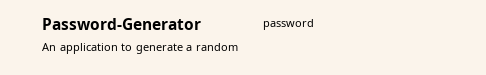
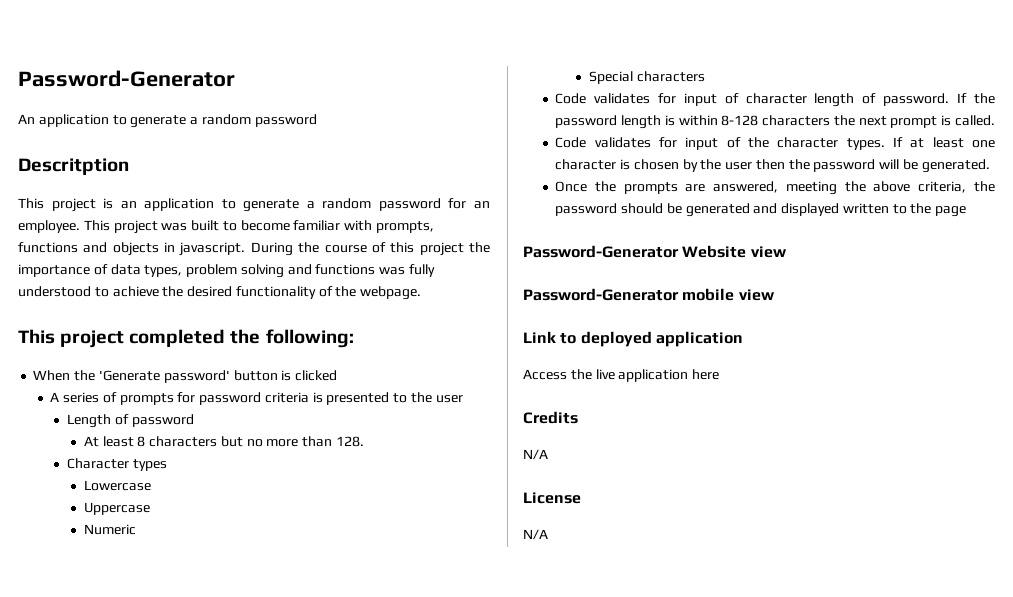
(314, 24) none -> [18,158,129,175] [18,198,491,212] [18,220,435,234] [18,242,491,256] [18,264,436,278] [18,286,422,300] [18,329,354,348] [33,370,338,383] [50,392,463,405] [66,414,194,428] [83,436,365,447] [66,458,167,471] [83,480,151,491] [83,502,150,515] [83,524,136,535] [588,71,705,84] [555,93,995,107] [555,115,995,129] [555,137,995,150] [555,159,990,173] [555,181,996,195] [555,203,967,217] [523,245,787,258] [523,288,775,301] [523,331,743,347] [523,369,720,382] [523,411,578,424] [523,449,548,460] [523,492,581,504] [523,529,548,540] // Descritption // This project is an application to generate a random password for an employee. This project was built to become familiar with prompts, functions and objects in javascript. During the course of this project the importance of data types, problem solving and functions was fully understood to achieve the desired functionality of the webpage. // This project completed the following: // When the 'Generate password' button is clicked // A series of prompts for password criteria is presented to the user // Length of password // At least 8 characters but no more than 128. // Character types // Lowercase // Uppercase // Numeric // Special characters // Code validates for input of character length of password. If the password length is within 8-128 characters the next prompt is called. // Code validates for input of the character types. If at least one character is chosen by the user then the password will be generated. // Once the prompts are answered, meeting the above criteria, the password should be generated and displayed written to the page // Password-Generator Website view // Password-Generator mobile view // Link to deployed application // Access the live application here // Credits // N/A // License // N/A

